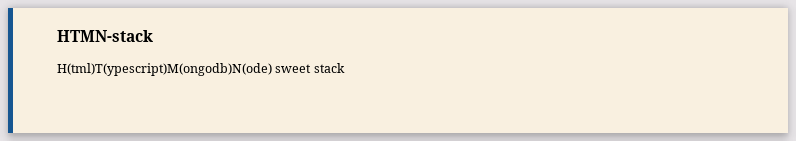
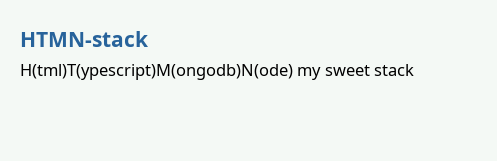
(272, 69) none -> [297,67,322,80] my

